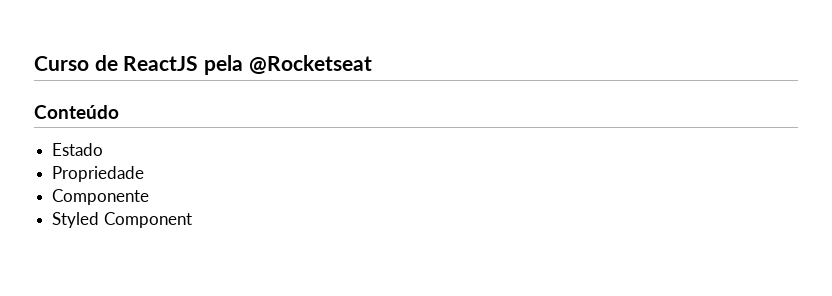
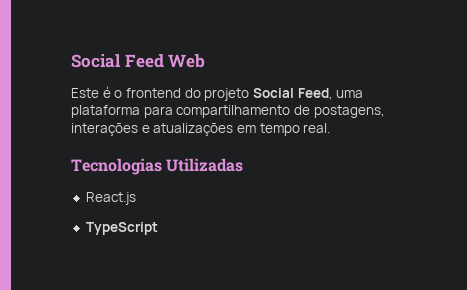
[34,55,372,75] [34,105,119,119] [52,143,104,156] [52,166,145,182] [52,189,150,205] [52,212,192,228] Curso de ReactJS pela @Rocketseat // Conteúdo // Estado // Propriedade // Componente // Styled Component -> [71,54,206,68] [71,86,364,101] [71,105,385,118] [71,123,331,136] [71,158,244,175] [85,192,136,205] [85,222,158,235] Social Feed Web // Este é o frontend do projeto Social Feed, uma plataforma para compartilhamento de postagens, interações e atualizações em tempo real. // Tecnologias Utilizadas // React.js // TypeScript

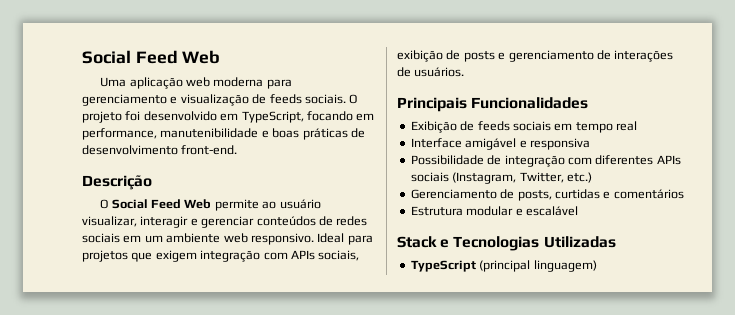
[71,86,364,101] [71,105,385,118] [71,123,331,136] Este é o frontend do projeto Social Feed, uma plataforma para compartilhamento de postagens, interações e atualizações em tempo real. // -> [100,77,292,89] [82,94,358,106] [82,111,375,123] [82,128,365,140] [82,145,238,155] [82,175,152,190] [100,199,321,211] [82,216,368,228] [82,233,373,245] [82,250,360,262] [397,50,674,62] [397,67,465,77] [397,97,589,112] [410,121,637,133] [410,138,590,150] [410,155,681,167] [410,172,592,184] [410,189,684,201] [410,206,578,216] [397,236,450,248] Uma aplicação web moderna para gerenciamento e visualização de feeds sociais. O projeto foi desenvolvido em TypeScript, focando em performance, manutenibilidade e boas práticas de desenvolvimento front-end. // Descrição // O Social Feed Web permite ao usuário visualizar, interagir e gerenciar conteúdos de redes sociais em um ambiente web responsivo. Ideal para projetos que exigem integração com APIs sociais, exibição de posts e gerenciamento de interações de usuários. // Principais Funcionalidades // Exibição de feeds sociais em tempo real // Interface amigável e responsiva // Possibilidade de integração com diferentes APIs sociais (Instagram, Twitter, etc.) // Gerenciamento de posts, curtidas e comentários // Estrutura modular e escalável // Stack e
[85,192,136,205] // React.js -> (616, 242) none
(158, 228) none -> [479,260,597,272] (principal linguagem)

